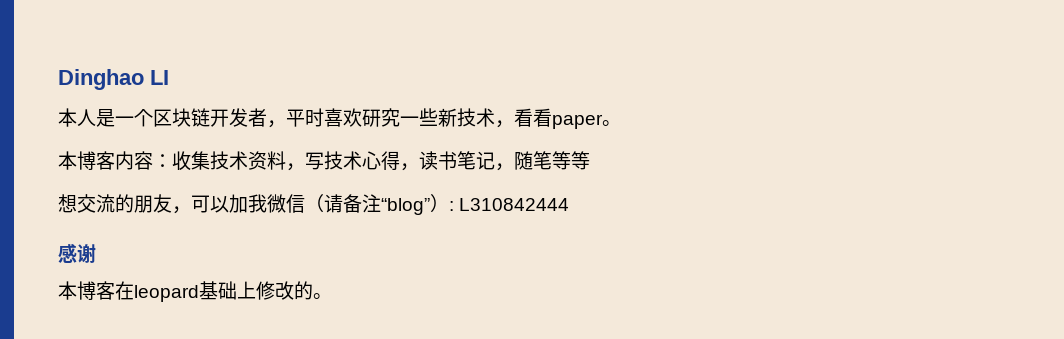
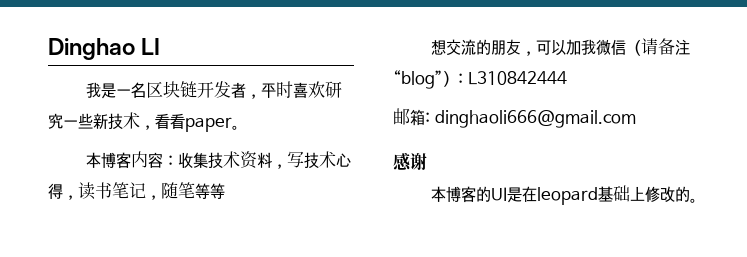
[58,108,153,127] 本人是一个 -> [86,82,147,99] 我是一名
(570, 204) none -> [393,108,636,128] // 邮箱: dinghaoli666@gmail.com
(115, 290) none -> [476,186,523,203] 的UI是

